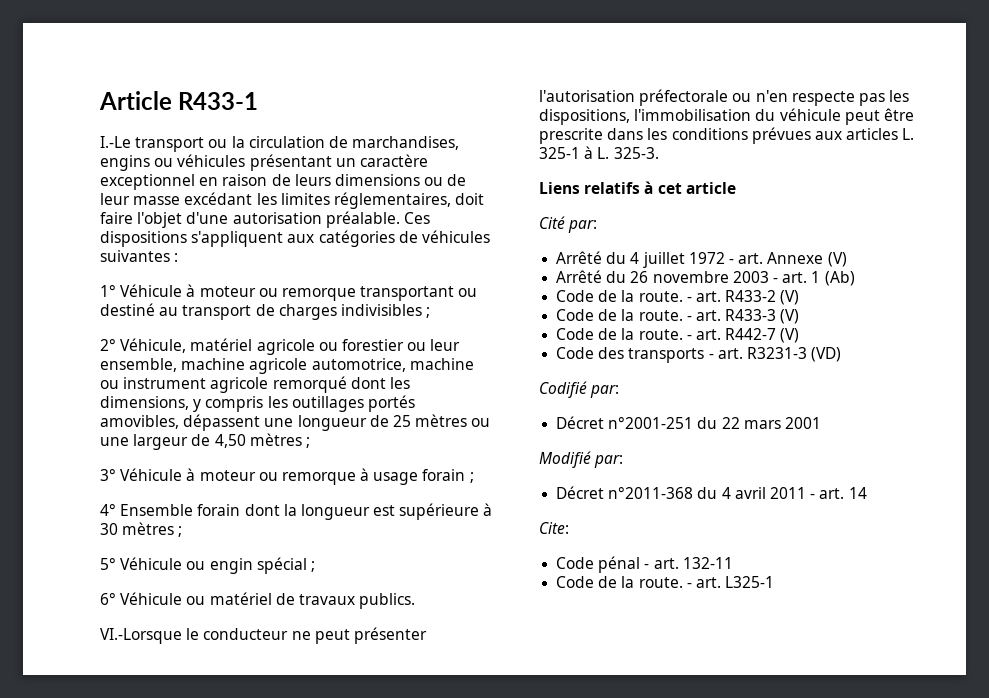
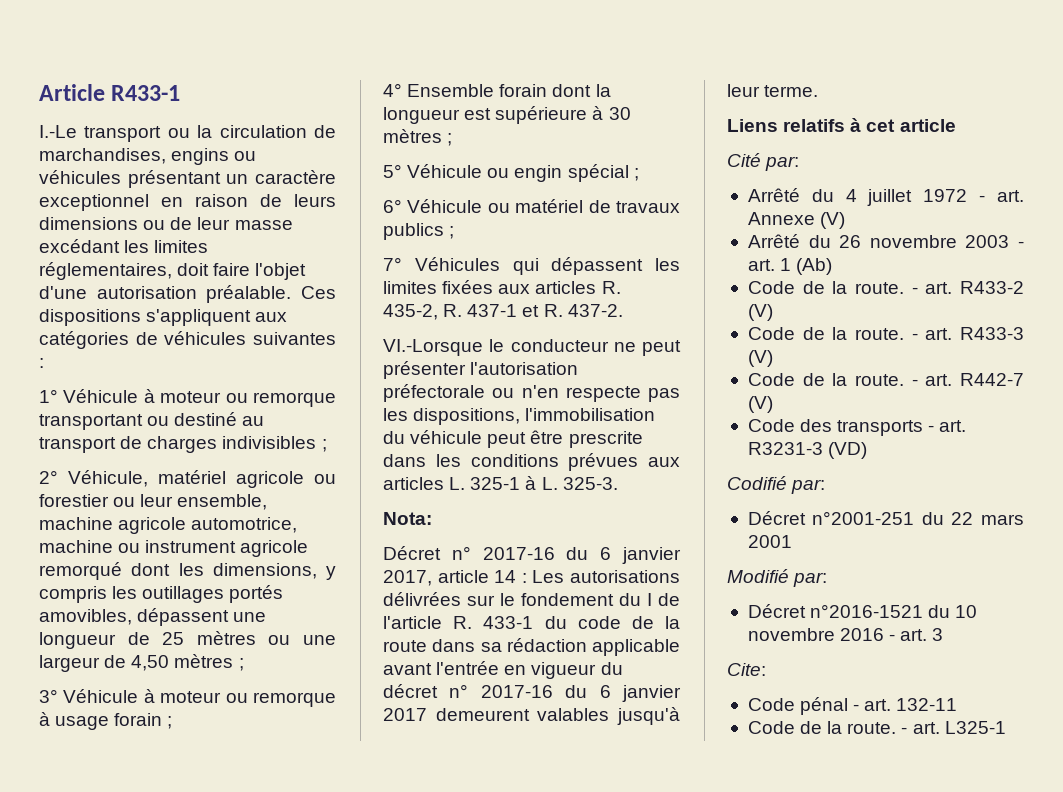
[359,593,416,609] publics. -> [383,223,455,240] [383,257,680,275] [383,280,621,294] [383,304,623,320] publics ; // 7° Véhicules qui dépassent les limites fixées aux articles R. 435-2, R. 437-1 et R. 437-2.
(659, 153) none -> [383,512,432,525] [383,546,681,564] [383,570,680,586] [383,592,680,606] [383,616,680,629] [383,638,680,656] [383,661,623,679] [383,684,681,702] [383,707,680,725] [727,84,819,97] // Nota: // Décret n° 2017-16 du 6 janvier 2017, article 14 : Les autorisations délivrées sur le fondement du I de l'article R. 433-1 du code de la route dans sa rédaction applicable avant l'entrée en vigueur du décret n° 2017-16 du 6 janvier 2017 demeurent valables jusqu'à leur terme.
[608,487,867,499] n°2011-368 du 4 avril 2011 - art. 14 -> [810,604,978,618] [747,628,944,641] n°2016-1521 du 10 novembre 2016 - art. 3

